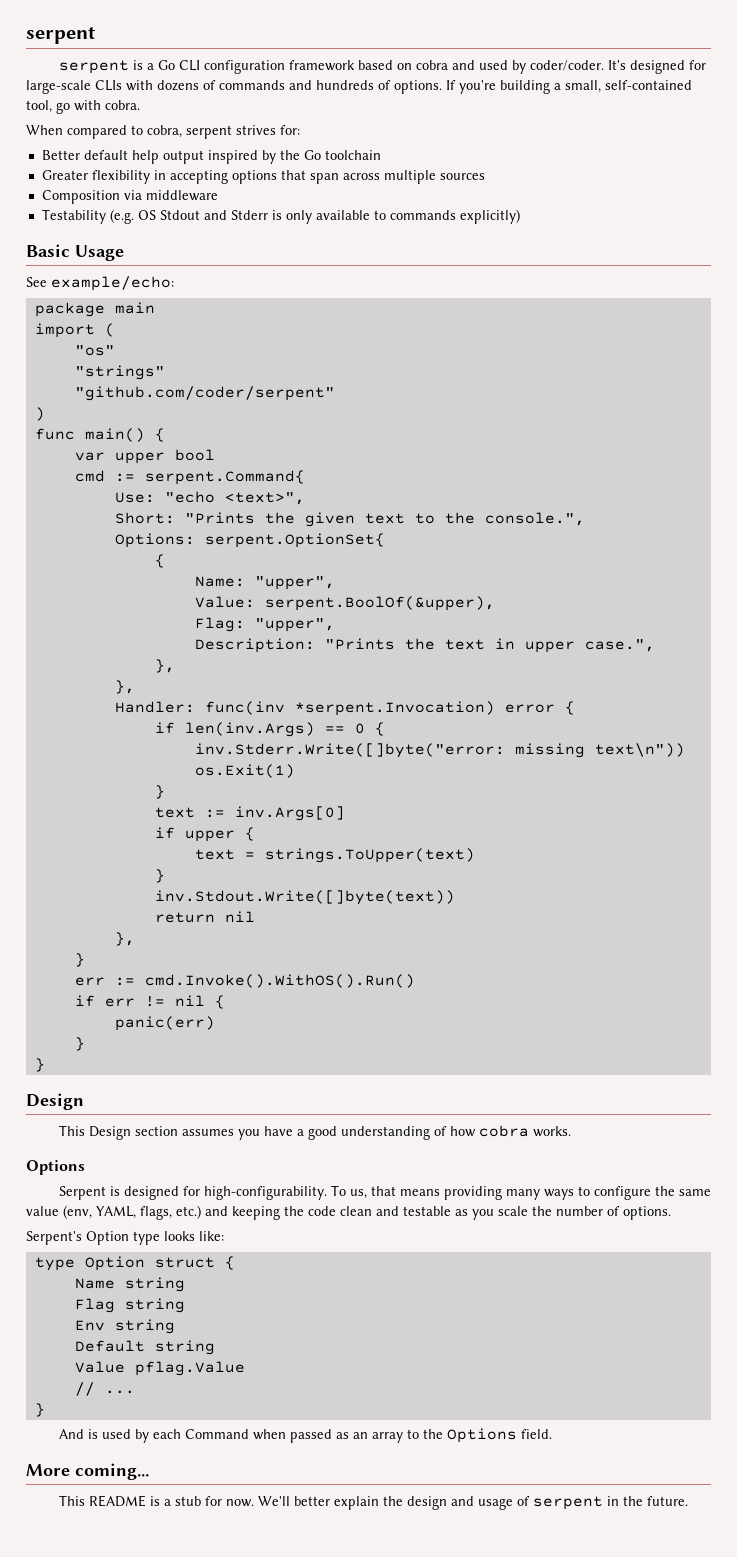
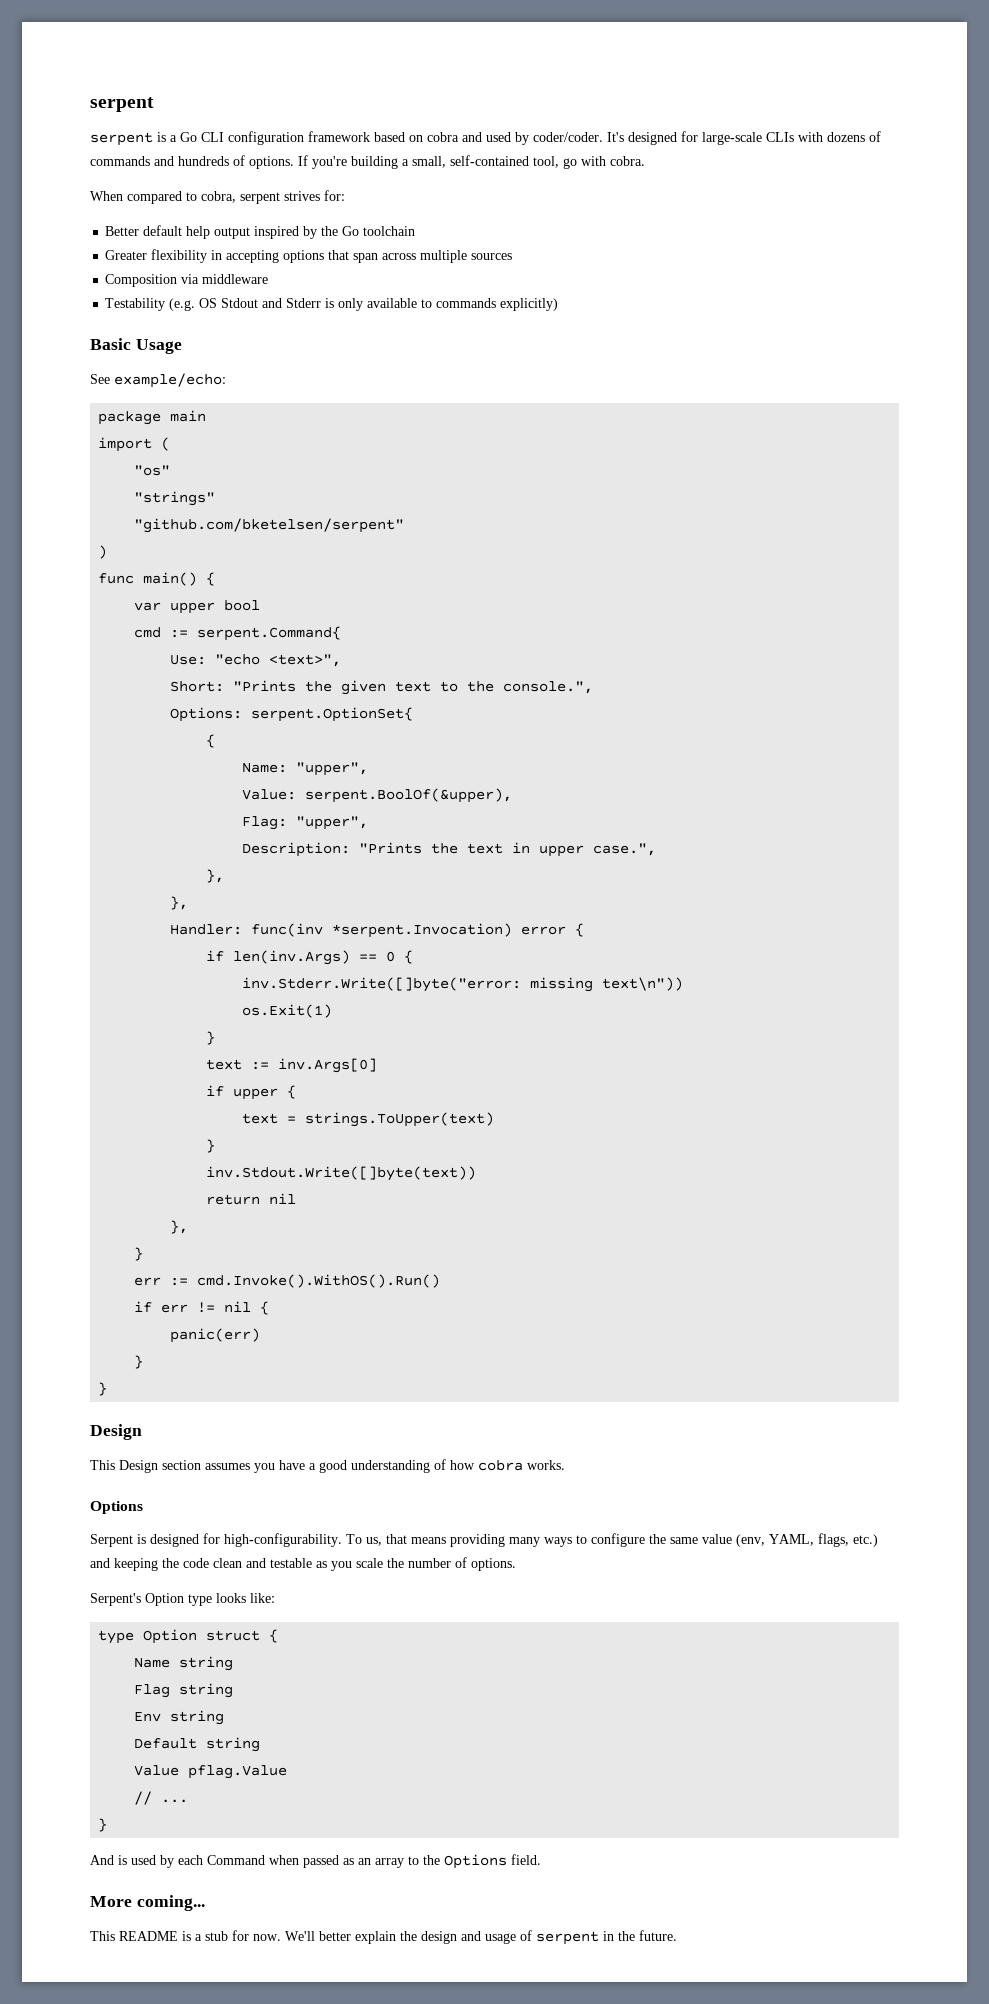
[74,386,335,401] "github.com/coder/serpent" -> [134,518,405,533] "github.com/bketelsen/serpent"

